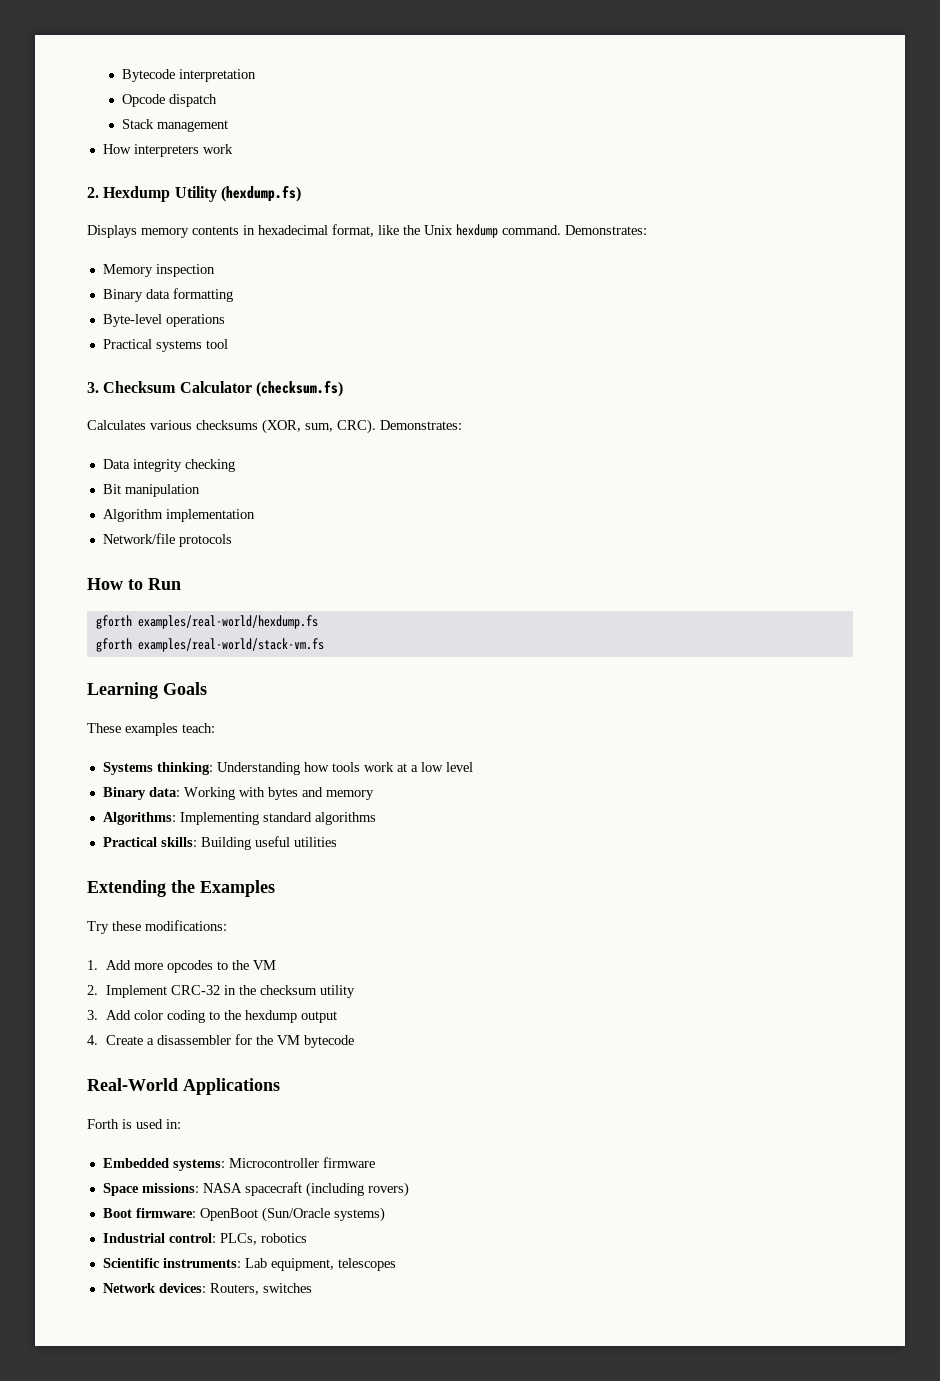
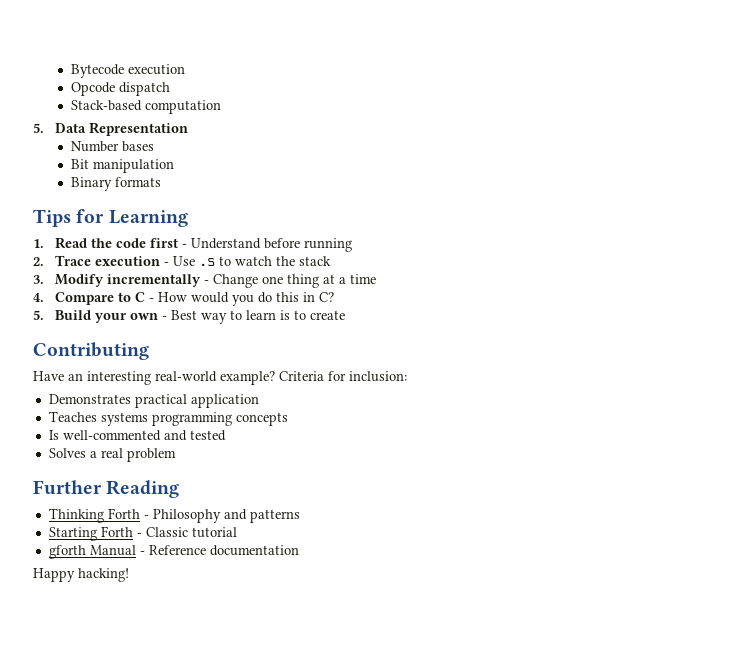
[178,69,256,82] interpretation -> [127,64,185,75] execution
[121,119,228,132] [102,144,233,157] [87,185,301,202] [87,224,647,238] [102,264,215,277] [102,288,233,302] [102,314,225,327] [102,339,228,352] [87,380,343,397] [87,419,462,434] [102,459,235,472] [102,484,200,497] [102,509,255,522] [102,533,232,547] [87,578,181,590] [95,615,318,629] [95,638,324,652] [87,682,207,699] [87,723,215,736] [102,762,473,775] [102,787,374,800] [102,812,376,825] [102,836,337,850] [87,880,275,897] [87,920,227,934] [87,960,276,973] [87,985,355,998] [87,1010,337,1023] [87,1034,354,1048] [87,1078,280,1095] [87,1119,181,1129] [102,1157,375,1171] [102,1182,409,1197] [102,1207,385,1222] [102,1233,307,1245] [102,1258,396,1271] [102,1283,312,1295] Stack management // How interpreters work // 2. Hexdump Utility (hexdump.fs) // Displays memory contents in hexadecimal format, like the Unix hexdump command. Demonstrates: // Memory inspection // Binary data formatting // Byte-level operations // Practical systems tool // 3. Checksum Calculator (checksum.fs) // Calculates various checksums (XOR, sum, CRC). Demonstrates: // Data integrity checking // Bit manipulation // Algorithm implementation // Network/file protocols // How to Run // gforth examples/real-world/hexdump.fs // gforth examples/real-world/stack-vm.fs // Learning Goals // These examples teach: // Systems thinking: Understanding how tools work at a low level // Binary data: Working with bytes and memory // Algorithms: Implementing standard algorithms // Practical skills: Building useful utilities // Extending the Examples // Try these modifications: // 1. Add more opcodes to the VM // 2. Implement CRC-32 in the checksum utility // 3. Add color coding to the hexdump output // 4. Create a disassembler for the VM bytecode // Real-World Applications // Forth is used in: // Embedded systems: Microcontroller firmware // Space missions: NASA spacecraft (including rovers) // Boot firmware: OpenBoot (Sun/Oracle systems) // Industrial control: PLCs, robotics // Scientific instruments: Lab equipment, telescopes // Network devices: Routers, switches -> [70,100,221,114] [33,122,188,136] [70,141,154,152] [70,159,174,173] [70,177,161,191] [33,209,188,227] [33,237,352,252] [33,255,331,266] [33,274,376,288] [33,292,334,306] [33,310,345,324] [33,342,149,360] [33,371,407,385] [48,394,259,408] [48,411,288,426] [48,430,226,441] [48,448,176,462] [33,480,180,498] [48,508,300,523] [48,526,237,541] [48,545,299,559] [33,568,129,582] Stack-based computation // 5. Data Representation // Number bases // Bit manipulation // Binary formats // Tips for Learning // 1. Read the code first - Understand before running // 2. Trace execution - Use .s to watch the stack // 3. Modify incrementally - Change one thing at a time // 4. Compare to C - How would you do this in C? // 5. Build your own - Best way to learn is to create // Contributing // Have an interesting real-world example? Criteria for inclusion: // Demonstrates practical application // Teaches systems programming concepts // Is well-commented and tested // Solves a real problem // Further Reading // Thinking Forth - Philosophy and patterns // Starting Forth - Classic tutorial // gforth Manual - Reference documentation // Happy hacking!

